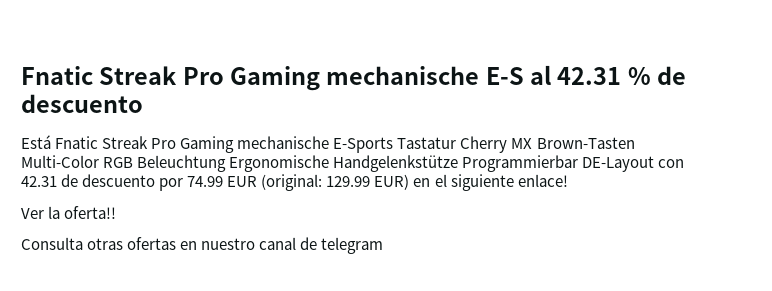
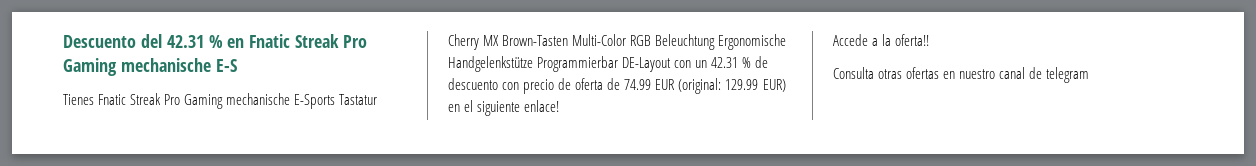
(21, 75) none -> [63,34,245,48] Descuento del 42.31 % en
[530,65,687,85] [21,94,143,113] [21,135,51,149] al 42.31 % de descuento // Está -> [63,94,94,105] // Tienes
[21,174,184,191] 42.31 de descuento por -> [695,56,769,68] [448,78,621,94] un 42.31 % de descuento con precio de oferta de
[21,208,44,219] Ver -> [833,34,879,46] Accede a

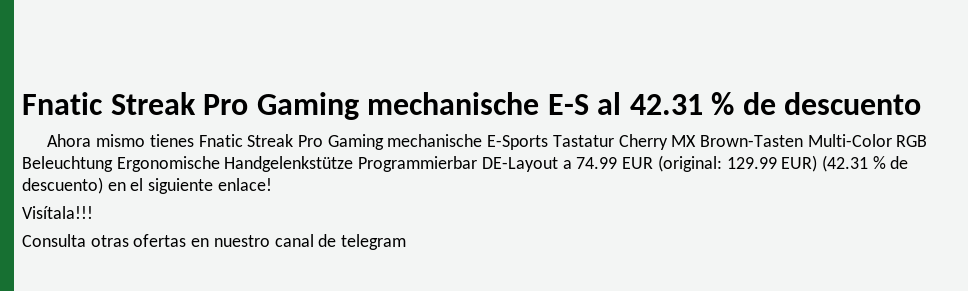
[63,34,245,48] Descuento del 42.31 % en -> (22, 103) none
[63,94,94,105] // Tienes -> [597,92,922,115] [47,134,194,147] al 42.31 % de descuento // Ahora mismo tienes
[674,56,769,68] [448,78,621,94] con un 42.31 % de descuento con precio de oferta de -> [562,160,572,169] a
(786, 85) none -> [821,155,909,172] [22,177,103,194] (42.31 % de descuento)
[833,34,930,46] Accede a la oferta!! -> [22,206,93,219] Visítala!!!

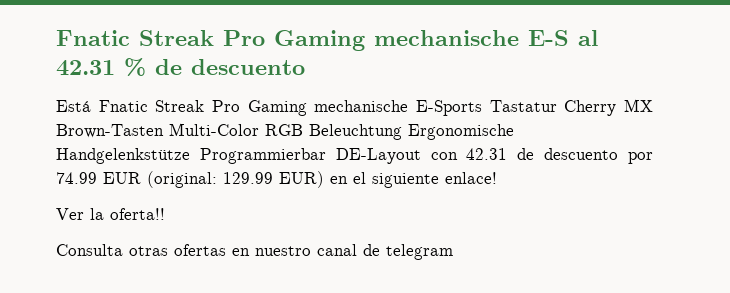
[47,134,194,147] Ahora mismo tienes -> [56,100,91,112] Está
[562,160,572,169] a -> [430,148,653,164] con 42.31 de descuento por
[821,155,909,172] [22,177,103,194] (42.31 % de descuento) -> (324, 179) none
[22,206,93,219] Visítala!!! -> [56,208,165,220] Ver la oferta!!

